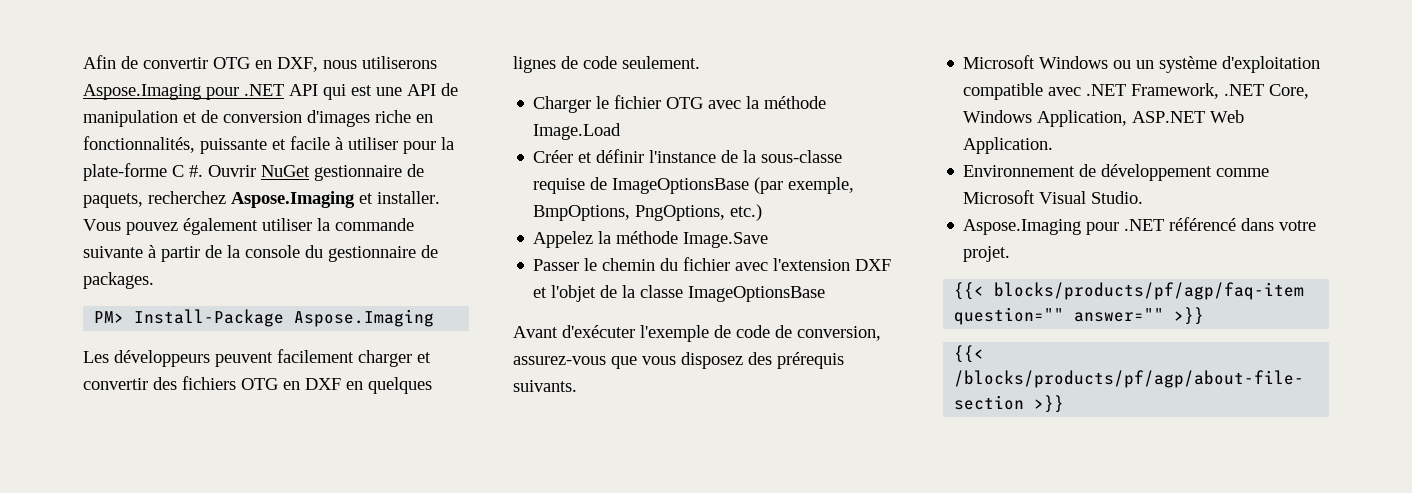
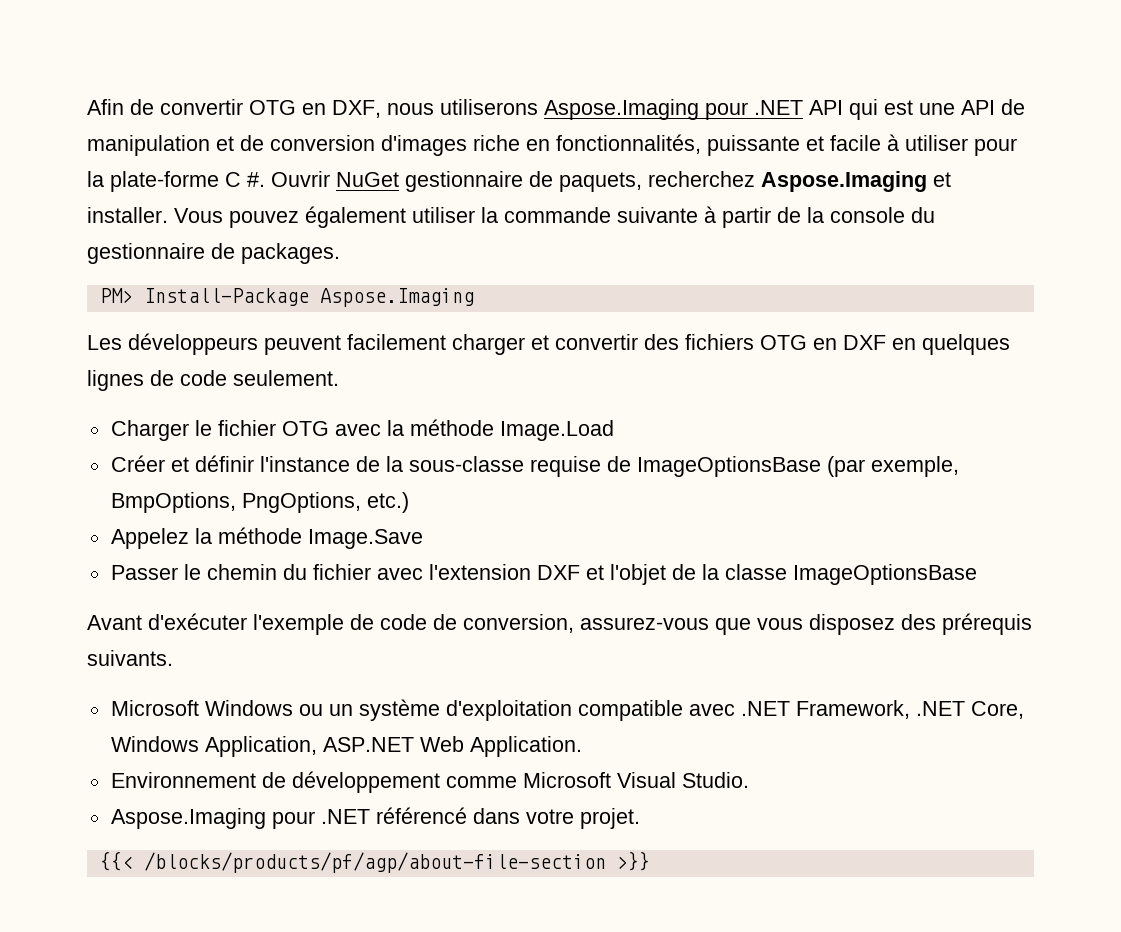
[954,282,1305,300] [954,307,1205,325] // {{< blocks/products/pf/agp/faq-item question="" answer="" >}} -> (640, 818) none

